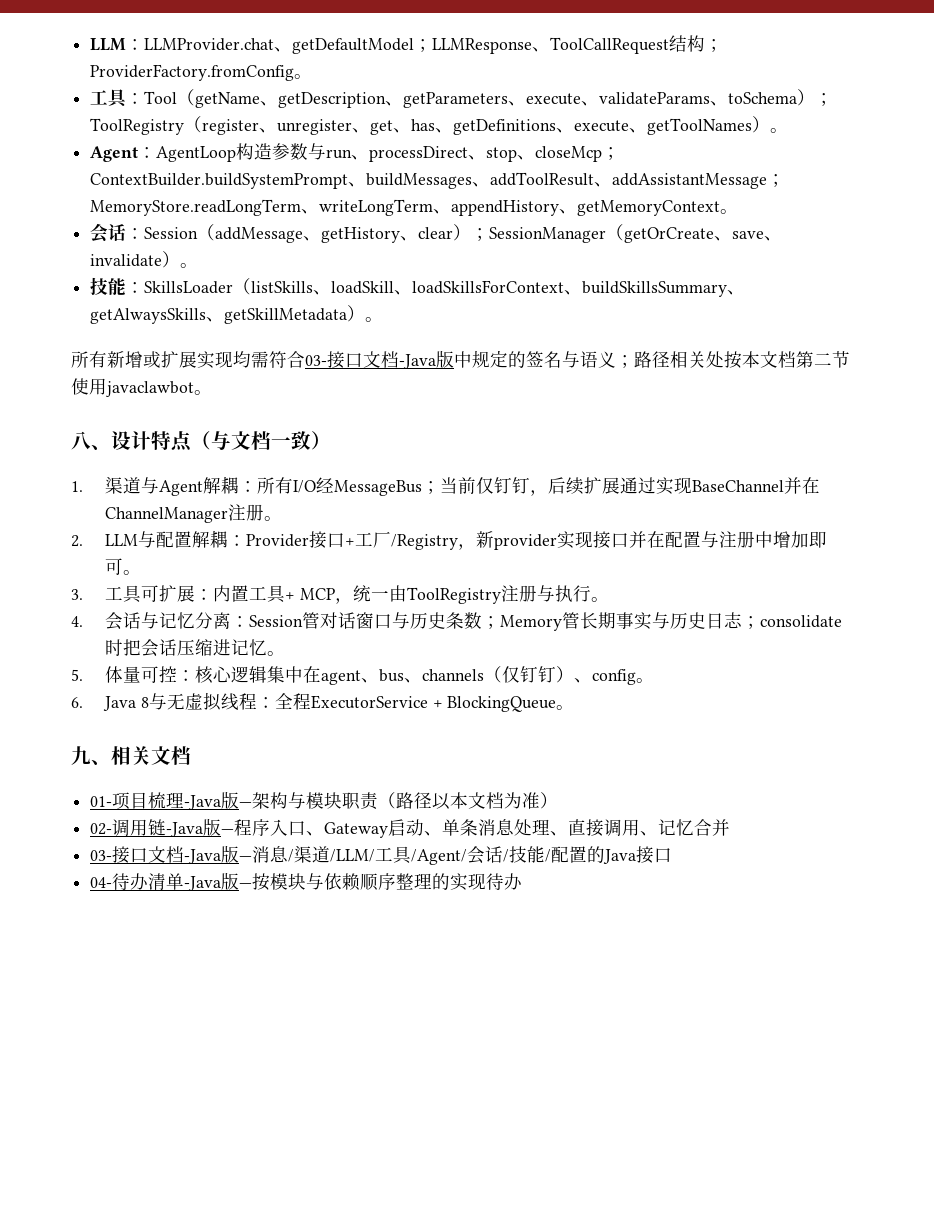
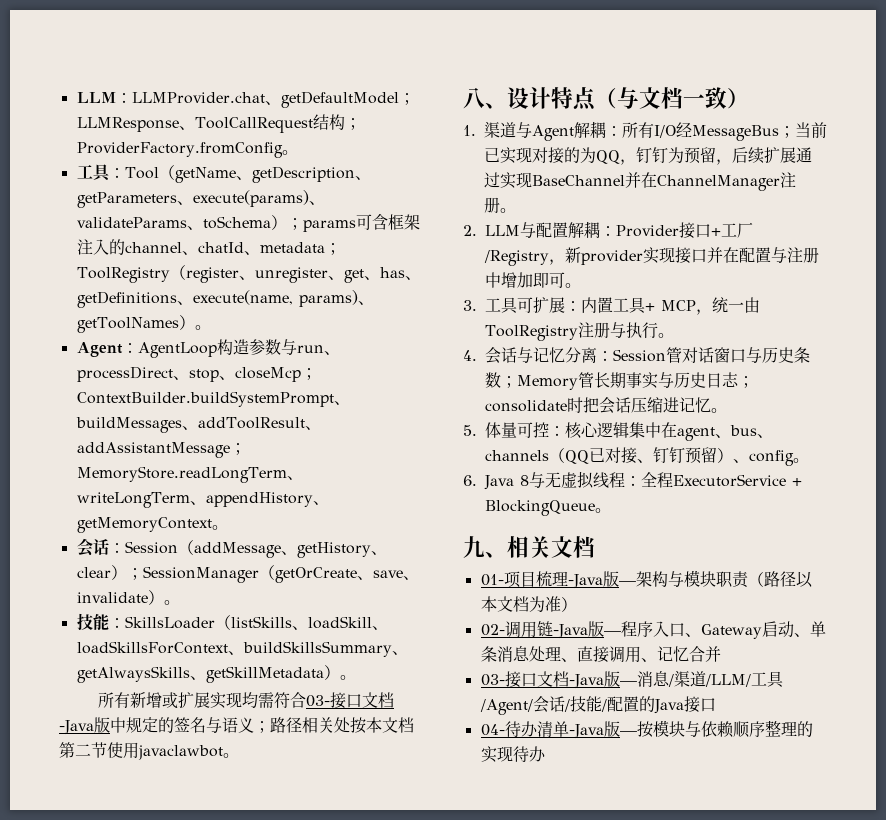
[526,93,582,105] execute -> [192,190,309,207] execute(params)
(834, 99) none -> [302,214,420,232] [76,239,341,255] params可含框架注入的channel、chatId、metadata；
[574,120,630,132] execute -> [192,290,358,307] execute(name, params)
[476,477,531,494] 仅钉钉 -> [484,147,716,165] 已实现对接的为QQ，钉钉为预留
[502,666,557,683] 仅钉钉 -> [565,447,717,464] QQ已对接、钉钉预留

